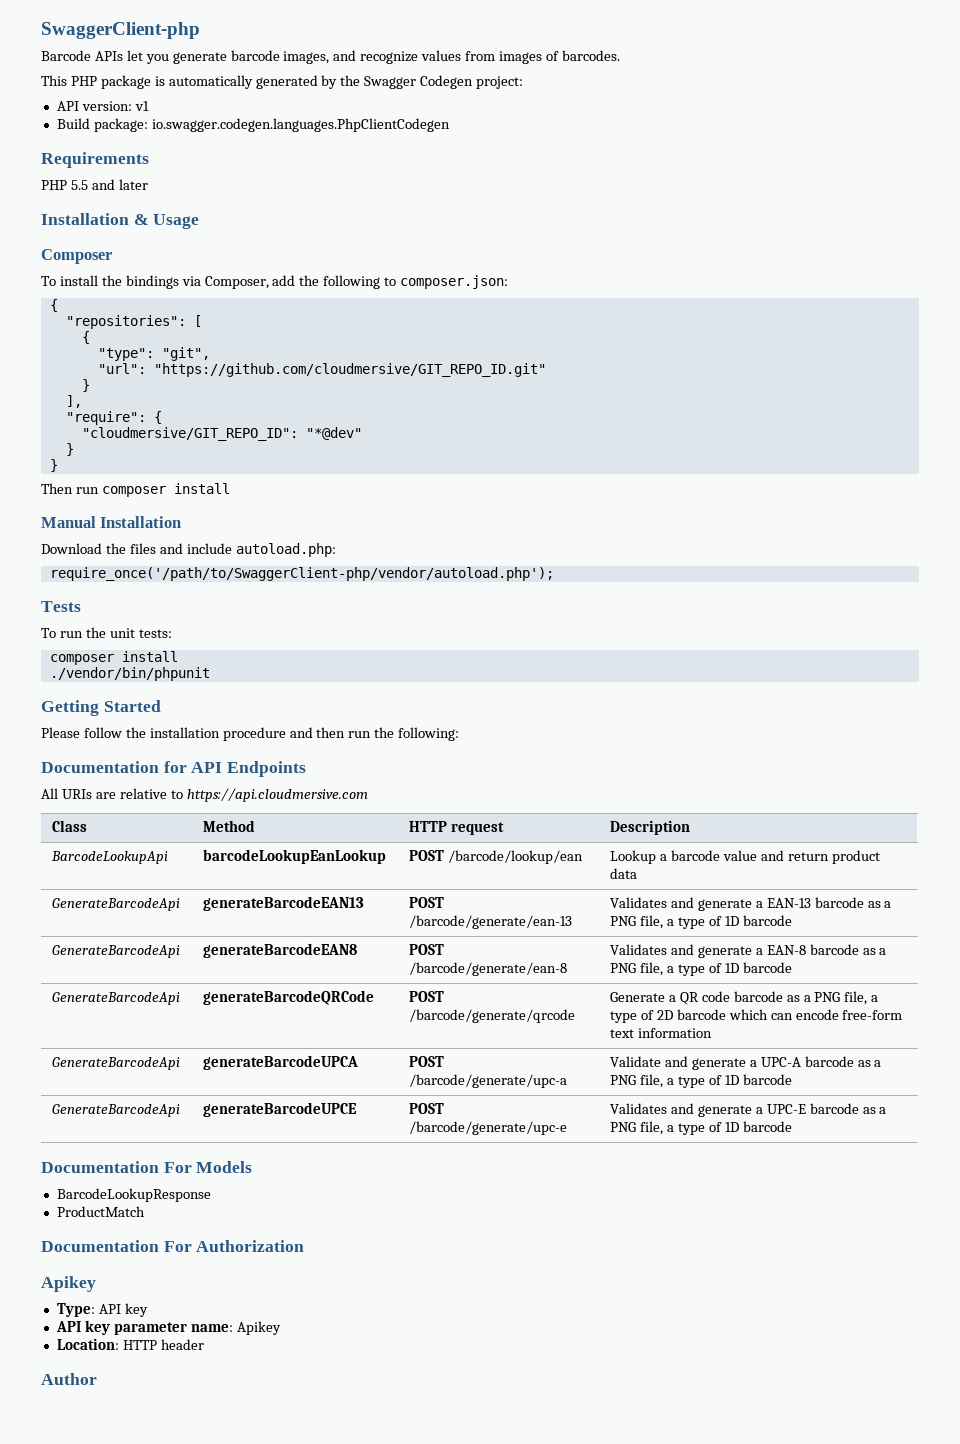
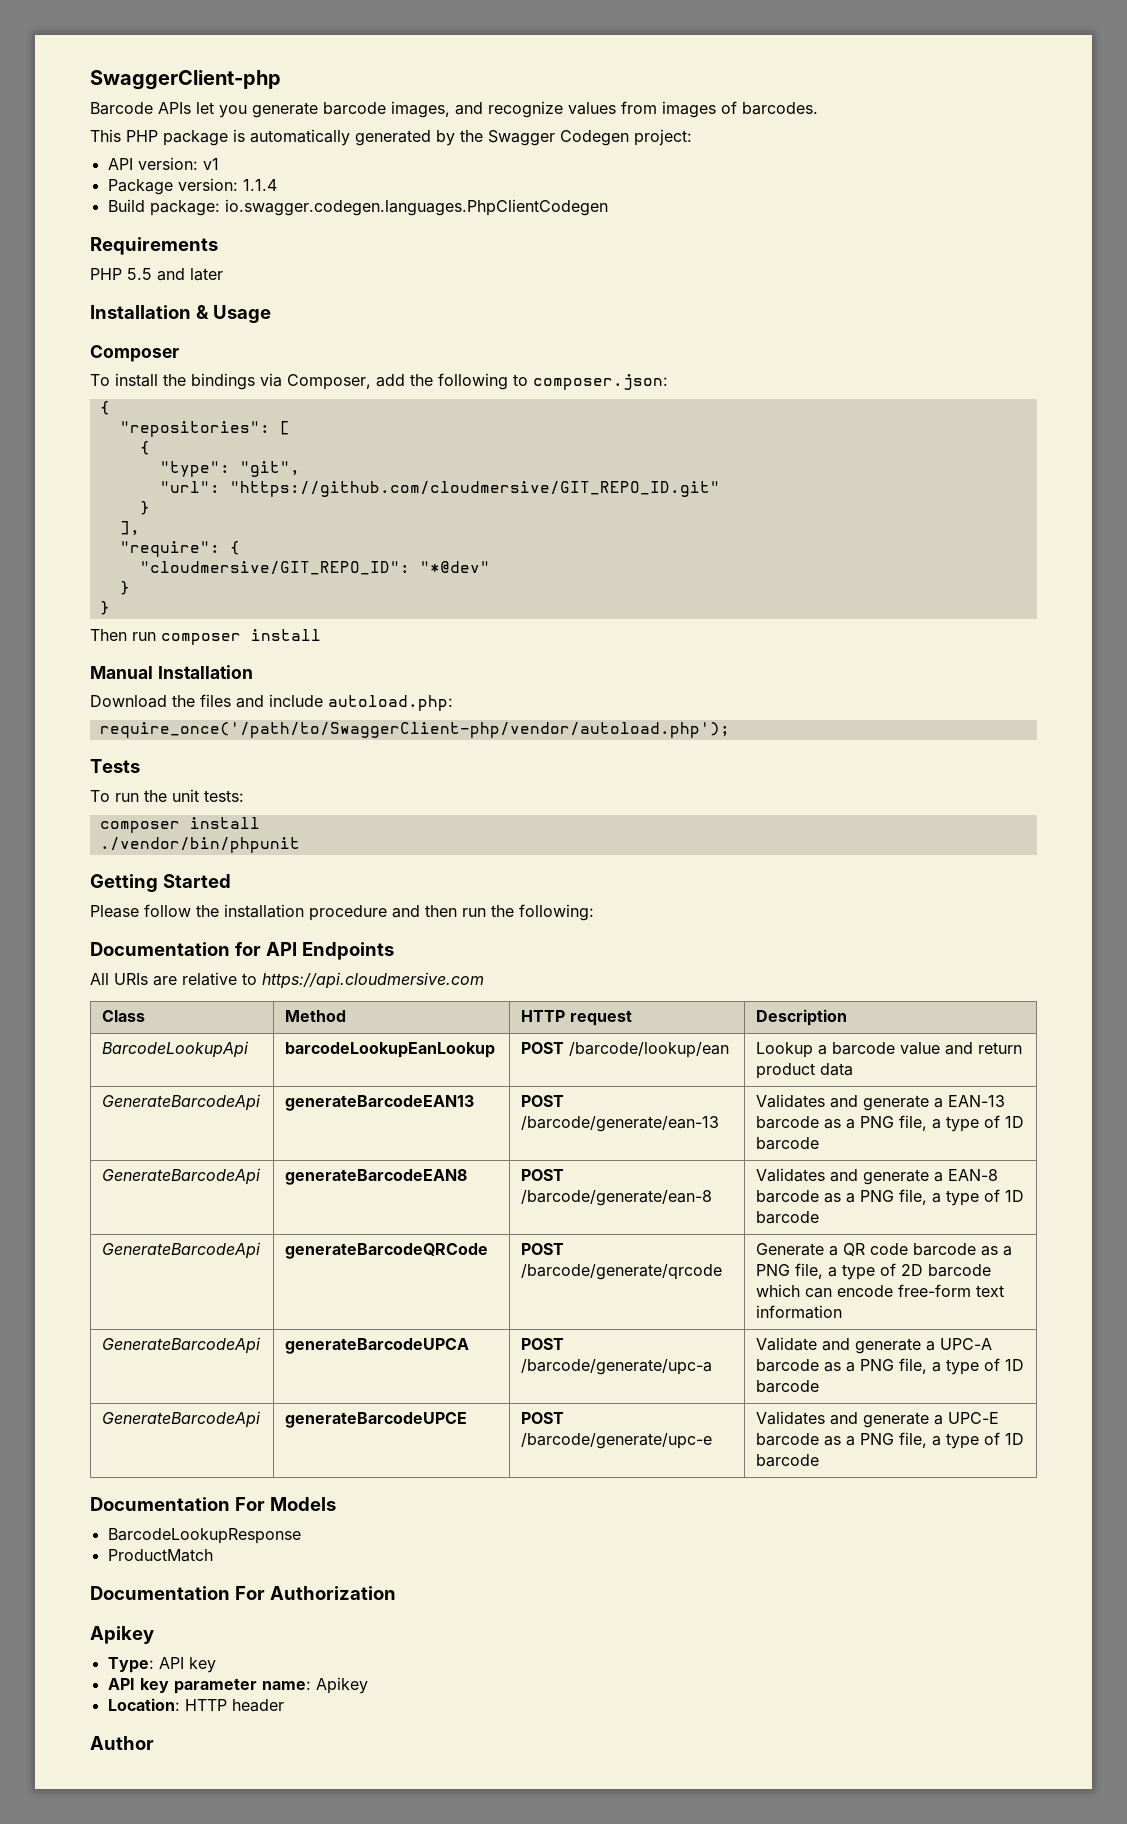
(149, 106) none -> [107,178,277,195] // Package version: 1.1.4

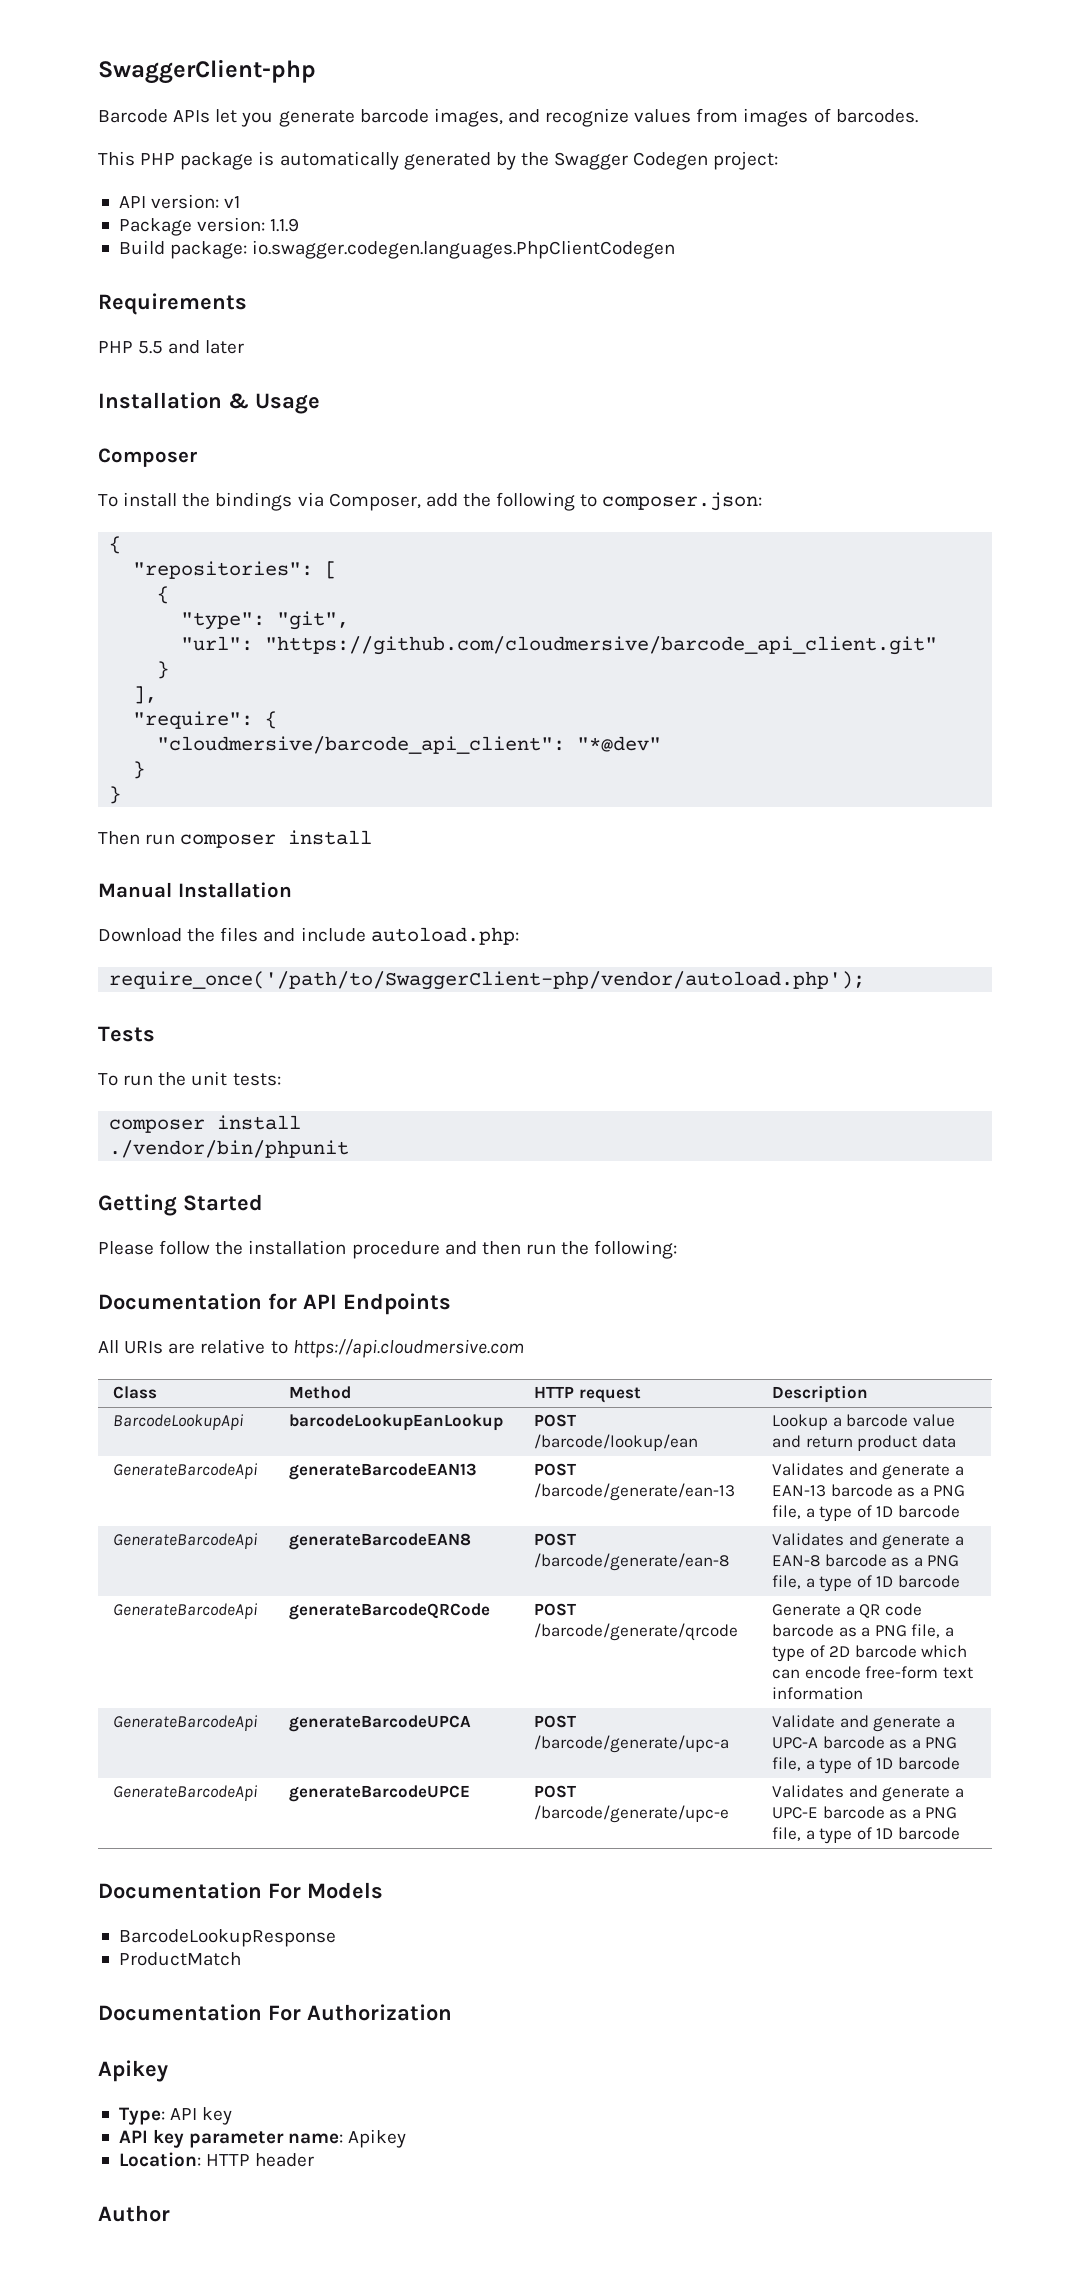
[242,179,277,191] 1.1.4 -> [270,218,300,232] 1.1.9
[229,481,720,497] "https://github.com/cloudmersive/GIT_REPO_ID.git" -> [265,636,938,655] "https://github.com/cloudmersive/barcode_api_client.git"
[139,561,410,575] "cloudmersive/GIT_REPO_ID": -> [157,736,566,754] "cloudmersive/barcode_api_client":

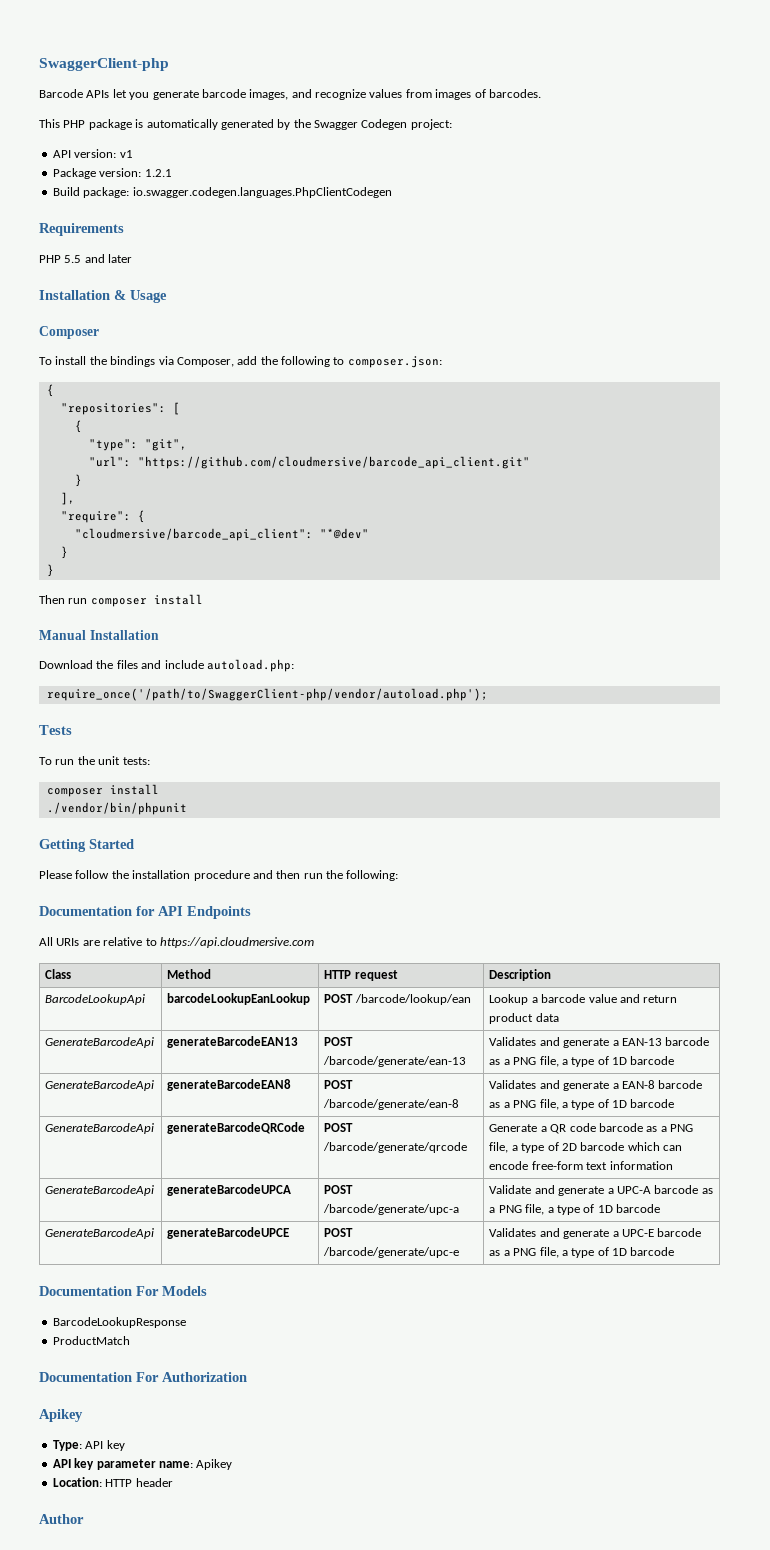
[270,218,300,232] 1.1.9 -> [144,169,172,177] 1.2.1

